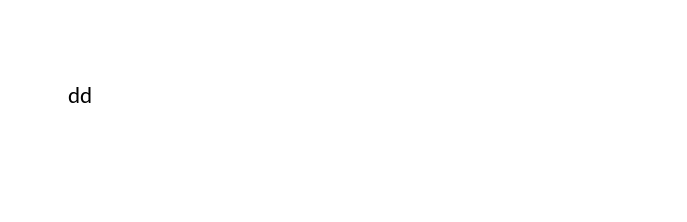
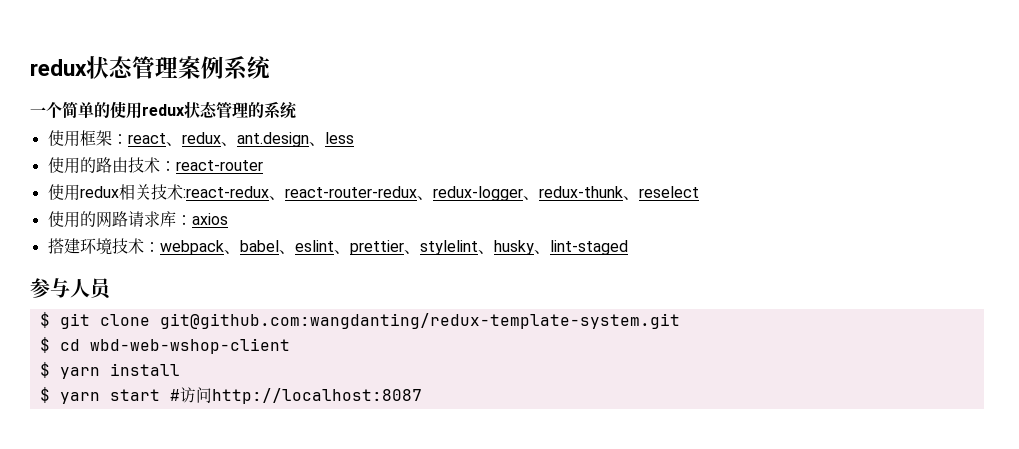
[68,87,92,103] dd -> [30,56,271,80] [30,101,297,119] [47,130,354,147] [47,157,263,174] [47,184,699,201] [47,211,228,228] [47,238,628,255] [30,278,113,300] [39,312,680,329] [39,337,290,354] [39,362,180,379] [39,387,422,404] redux状态管理案例系统 // 一个简单的使用redux状态管理的系统 // 使用框架：react、redux、ant.design、less // 使用的路由技术：react-router // 使用redux相关技术:react-redux、react-router-redux、redux-logger、redux-thunk、reselect // 使用的网路请求库：axios // 搭建环境技术：webpack、babel、eslint、prettier、stylelint、husky、lint-staged // 参与人员 // $ git clone git@github.com:wangdanting/redux-template-system.git // $ cd wbd-web-wshop-client // $ yarn install // $ yarn start #访问http://localhost:8087

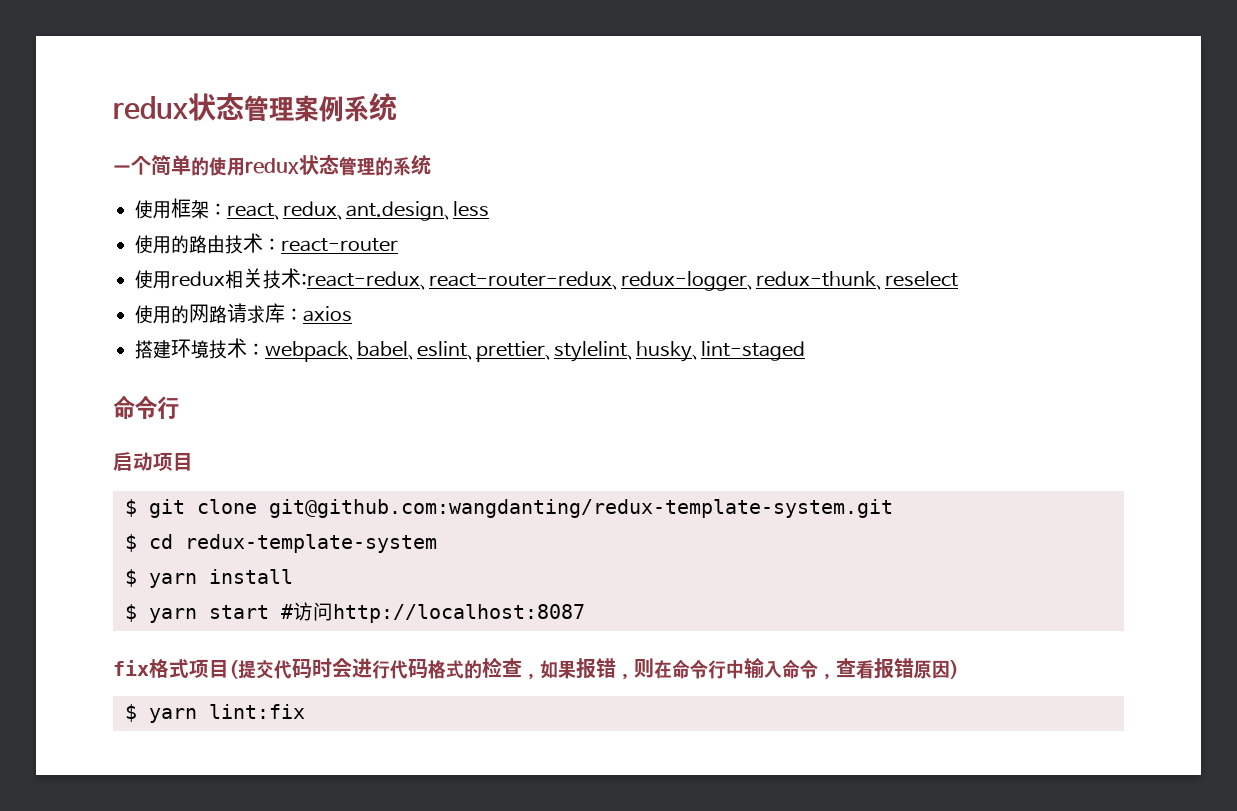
[30,278,113,300] 参与人员 -> [113,395,179,420] [113,452,193,471] 命令行 // 启动项目
[89,338,290,354] wbd-web-wshop-client -> [185,534,437,553] redux-template-system
(422, 396) none -> [113,657,959,680] [125,704,305,723] // fix格式项目(提交代码时会进行代码格式的检查，如果报错，则在命令行中输入命令，查看报错原因) // $ yarn lint:fix

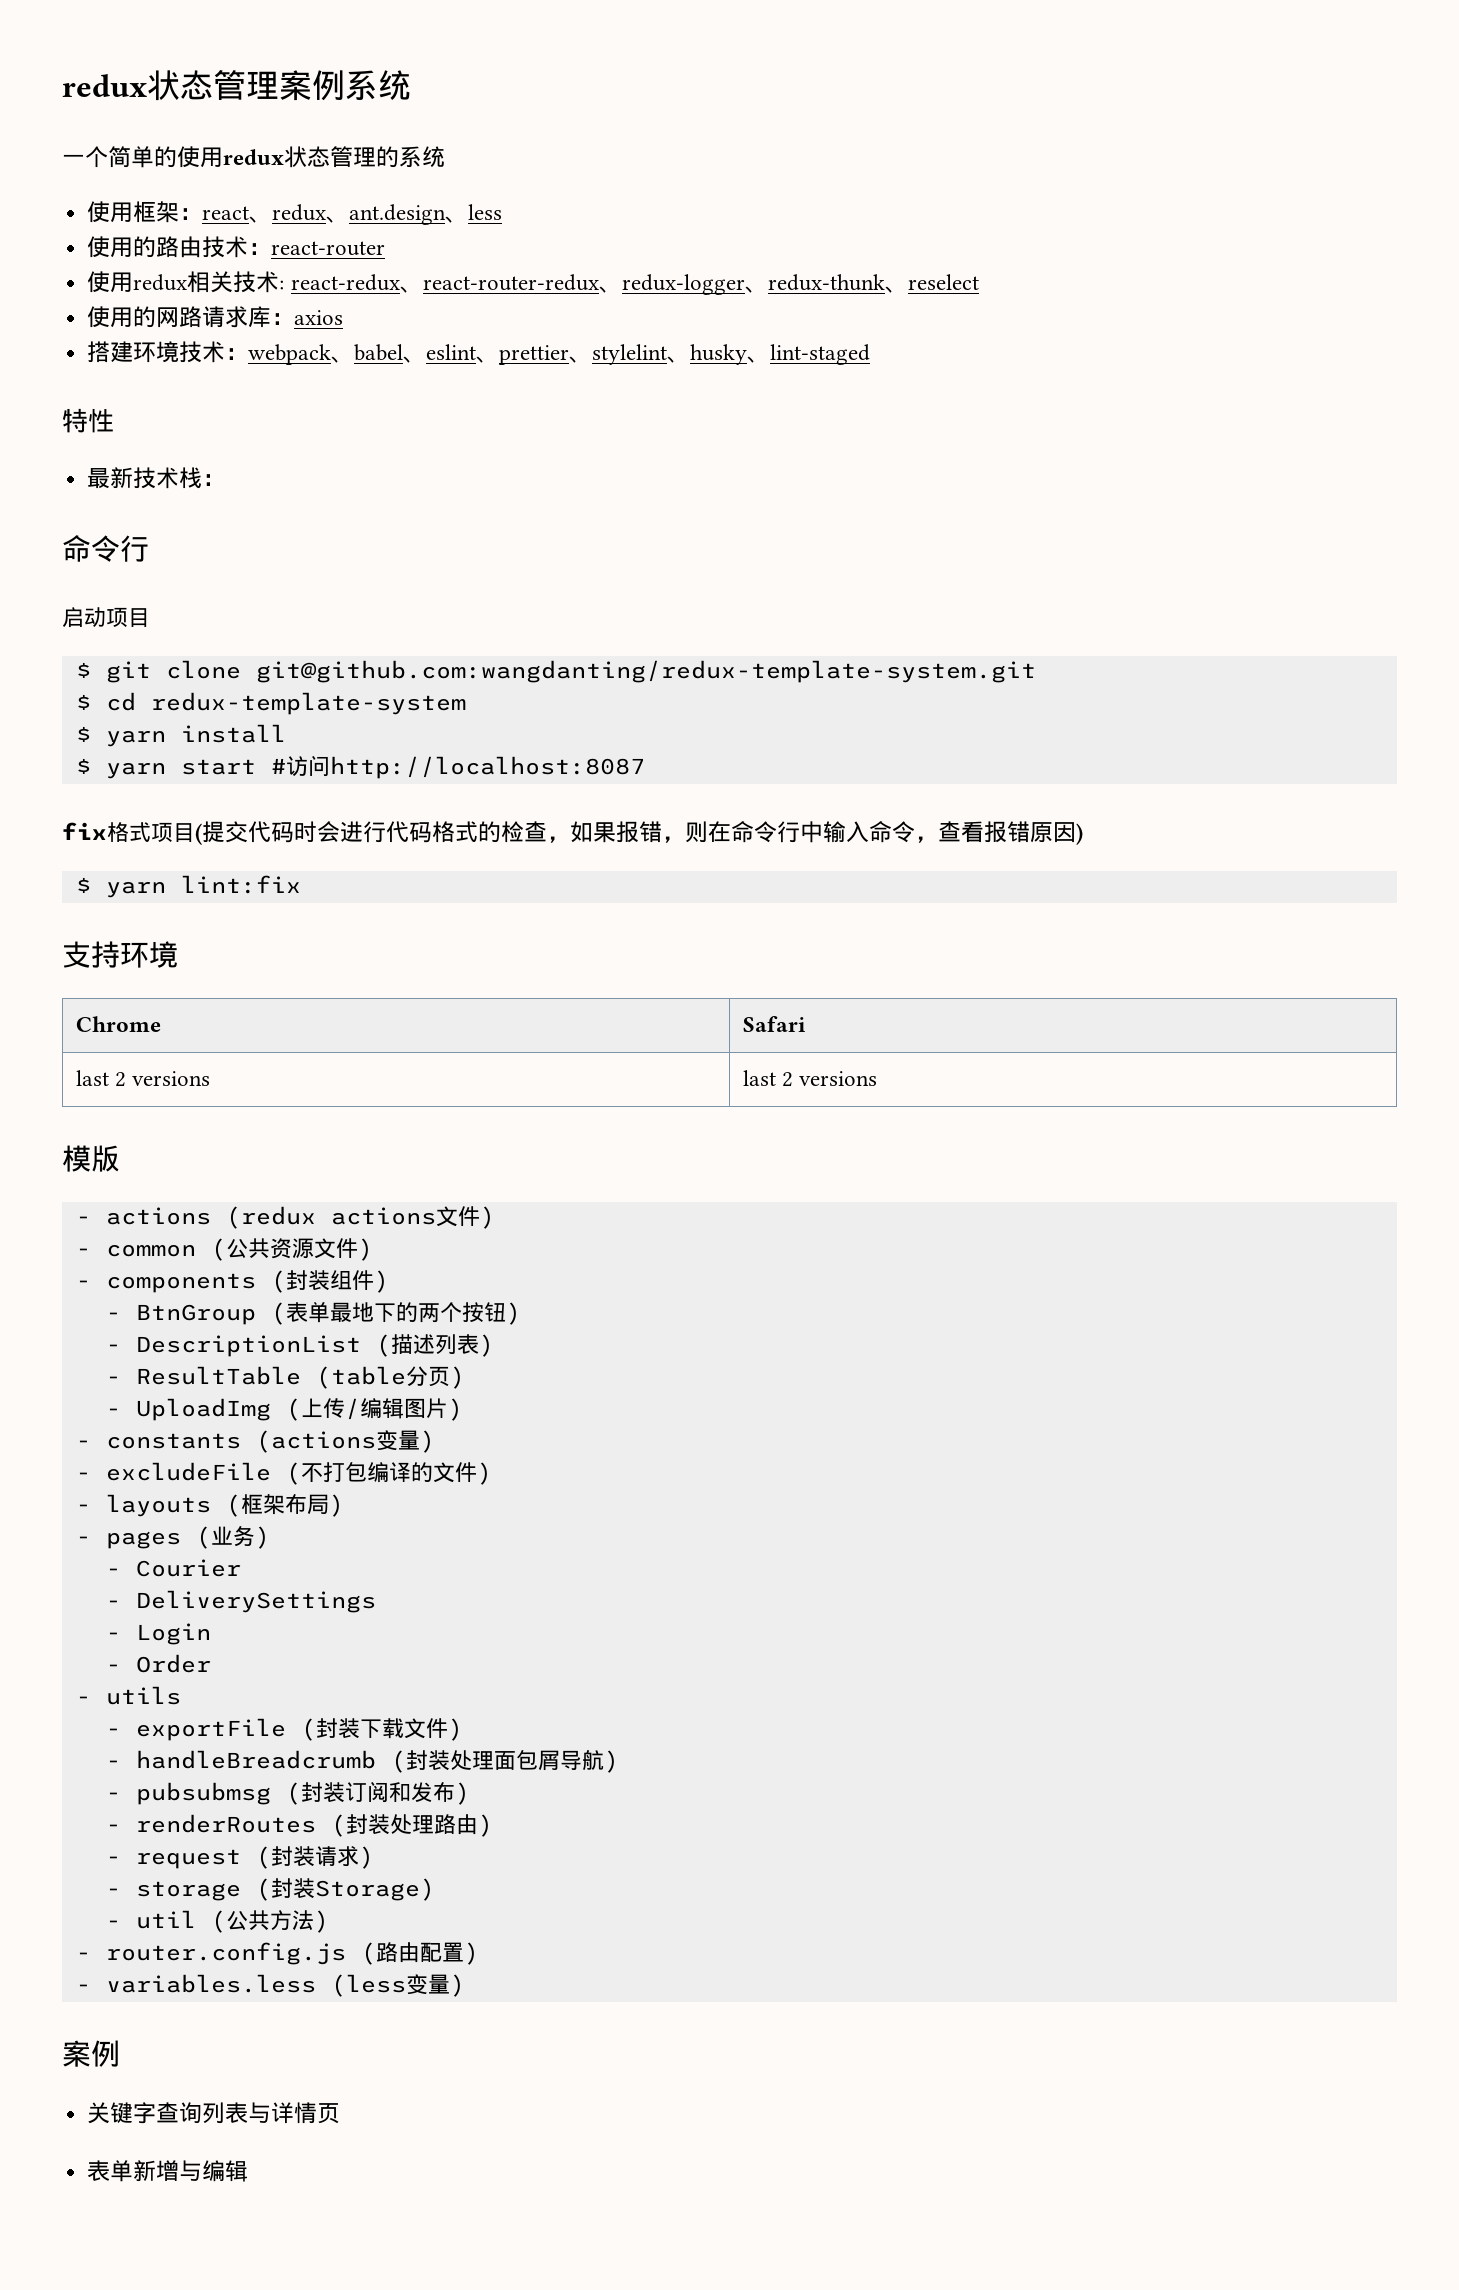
[301,271,420,287] :react-redux -> [279,274,400,291] : react-redux
(805, 351) none -> [62,408,114,433] [87,467,226,489] // 特性 // 最新技术栈：
(305, 711) none -> [62,941,178,968] [76,1016,162,1032] [743,1016,807,1032] [76,1070,211,1087] [743,1070,878,1087] [62,1145,120,1172] [75,1206,495,1229] [75,1238,373,1261] [75,1270,389,1293] [105,1302,521,1325] [105,1334,494,1357] [105,1366,465,1389] [105,1398,463,1421] [75,1430,435,1453] [75,1462,492,1485] [75,1494,344,1517] [75,1526,270,1549] [105,1559,241,1577] [105,1590,376,1613] [105,1623,211,1645] [105,1654,211,1673] [75,1686,181,1705] [105,1718,463,1741] [105,1750,619,1773] [105,1781,470,1805] [105,1814,493,1837] [105,1846,374,1869] [105,1878,435,1901] [105,1910,329,1933] [75,1942,479,1965] [75,1974,465,1997] [62,2040,120,2067] [87,2102,341,2124] [87,2160,249,2182] // 支持环境 // Chrome | Safari // last 2 versions | last 2 versions // 模版 // - actions (redux actions文件) // - common (公共资源文件) // - components (封装组件) // - BtnGroup (表单最地下的两个按钮) // - DescriptionList (描述列表) // - ResultTable (table分页) // - UploadImg (上传/编辑图片) // - constants (actions变量) // - excludeFile (不打包编译的文件) // - layouts (框架布局) // - pages (业务) // - Courier // - DeliverySettings // - Login // - Order // - utils // - exportFile (封装下载文件) // - handleBreadcrumb (封装处理面包屑导航) // - pubsubmsg (封装订阅和发布) // - renderRoutes (封装处理路由) // - request (封装请求) // - storage (封装Storage) // - util (公共方法) // - router.config.js (路由配置) // - variables.less (less变量) // 案例 // 关键字查询列表与详情页 // 表单新增与编辑

